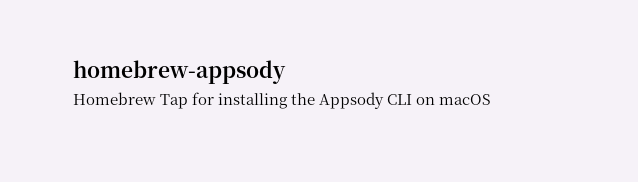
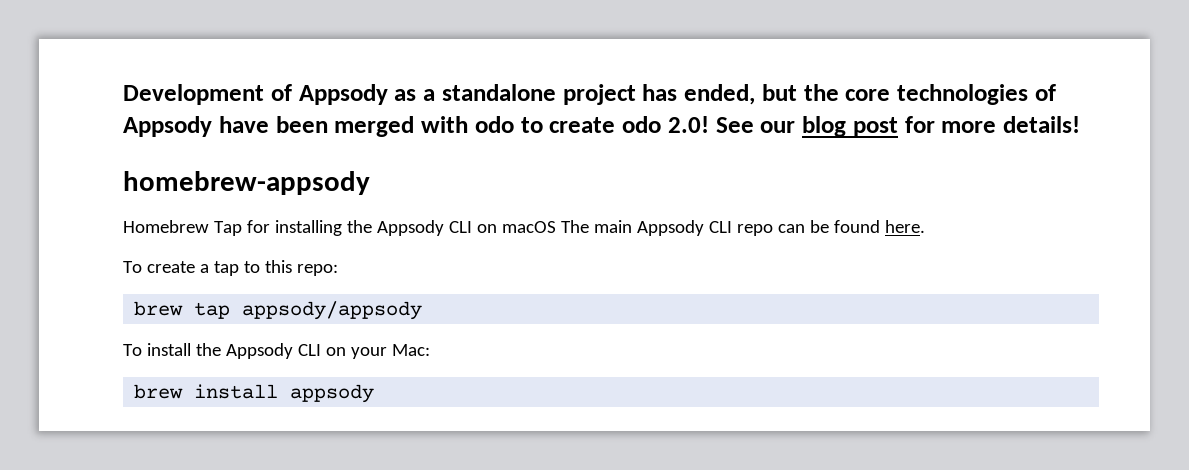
(73, 72) none -> [123,84,1056,105] [123,116,1080,137] Development of Appsody as a standalone project has ended, but the core technologies of Appsody have been merged with odo to create odo 2.0! See our blog post for more details! //
(492, 99) none -> [560,220,925,236] [123,260,338,276] [134,301,423,320] [123,343,430,359] [134,384,375,403] The main Appsody CLI repo can be found here. // To create a tap to this repo: // brew tap appsody/appsody // To install the Appsody CLI on your Mac: // brew install appsody

